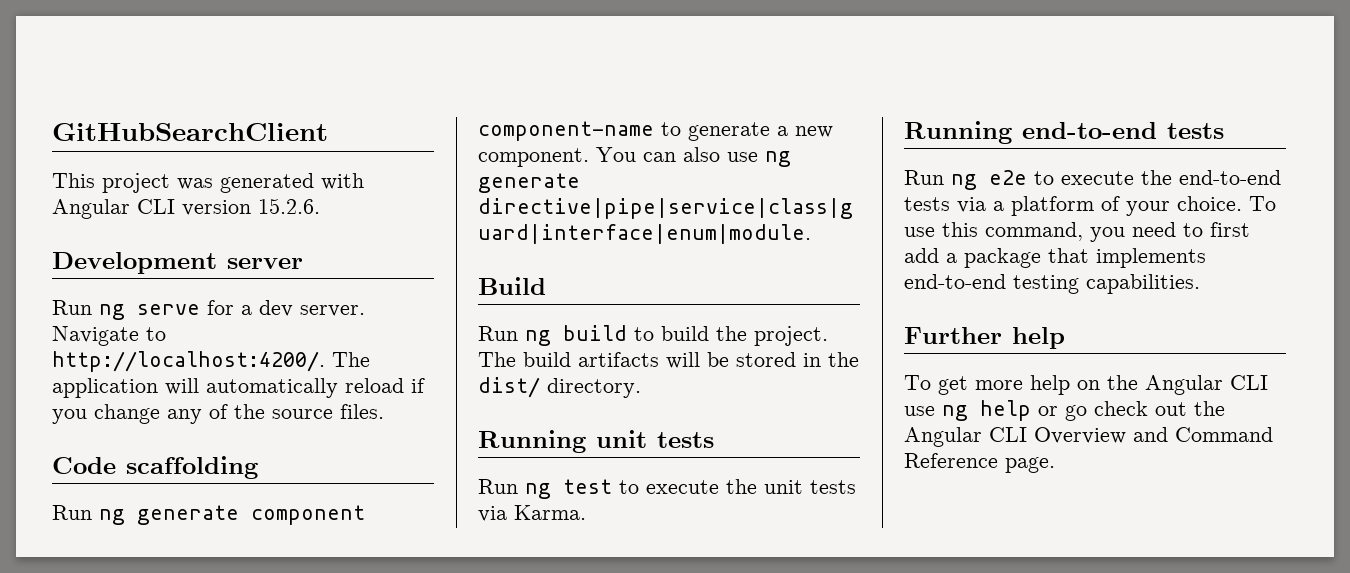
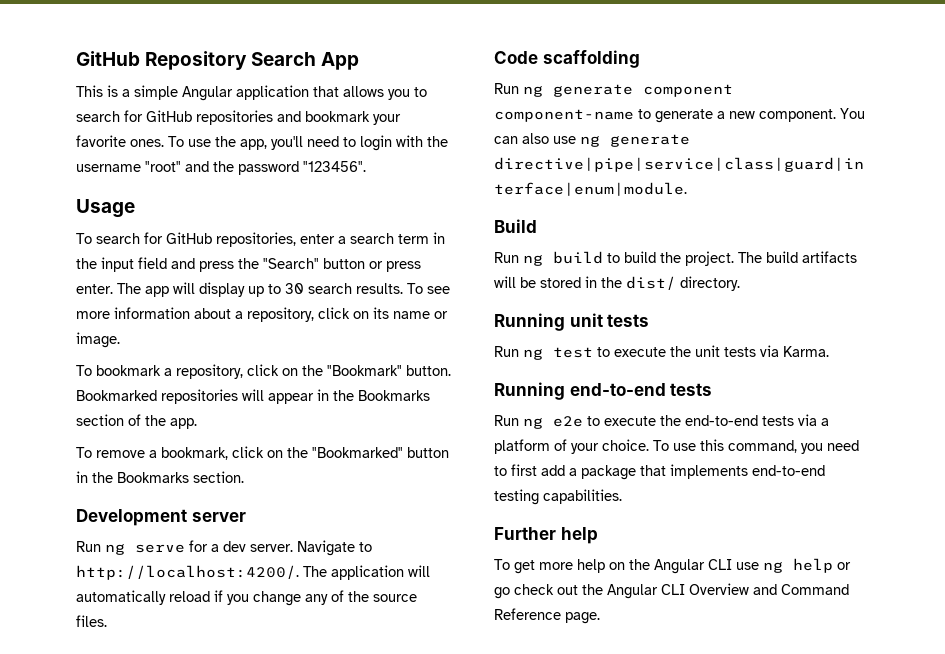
[52,123,328,141] [52,173,364,193] [52,198,320,219] GitHubSearchClient // This project was generated with Angular CLI version 15.2.6. -> [76,51,360,70] [76,85,427,101] [76,110,401,125] [76,135,448,151] [76,161,366,175] [76,199,135,218] [76,232,445,247] [76,257,421,272] [76,282,450,297] [76,307,448,322] [76,332,120,348] [76,364,451,379] [76,389,430,404] [76,414,197,429] [76,446,449,460] [76,471,244,483] GitHub Repository Search App // This is a simple Angular application that allows you to search for GitHub repositories and bookmark your favorite ones. To use the app, you'll need to login with the username "root" and the password "123456". // Usage // To search for GitHub repositories, enter a search term in the input field and press the "Search" button or press enter. The app will display up to 30 search results. To see more information about a repository, click on its name or image. // To bookmark a repository, click on the "Bookmark" button. Bookmarked repositories will appear in the Bookmarks section of the app. // To remove a bookmark, click on the "Bookmarked" button in the Bookmarks section.

